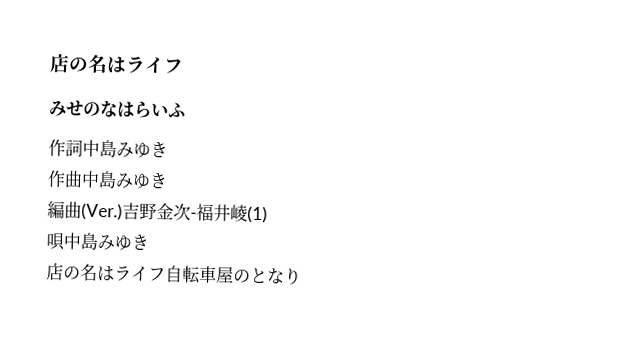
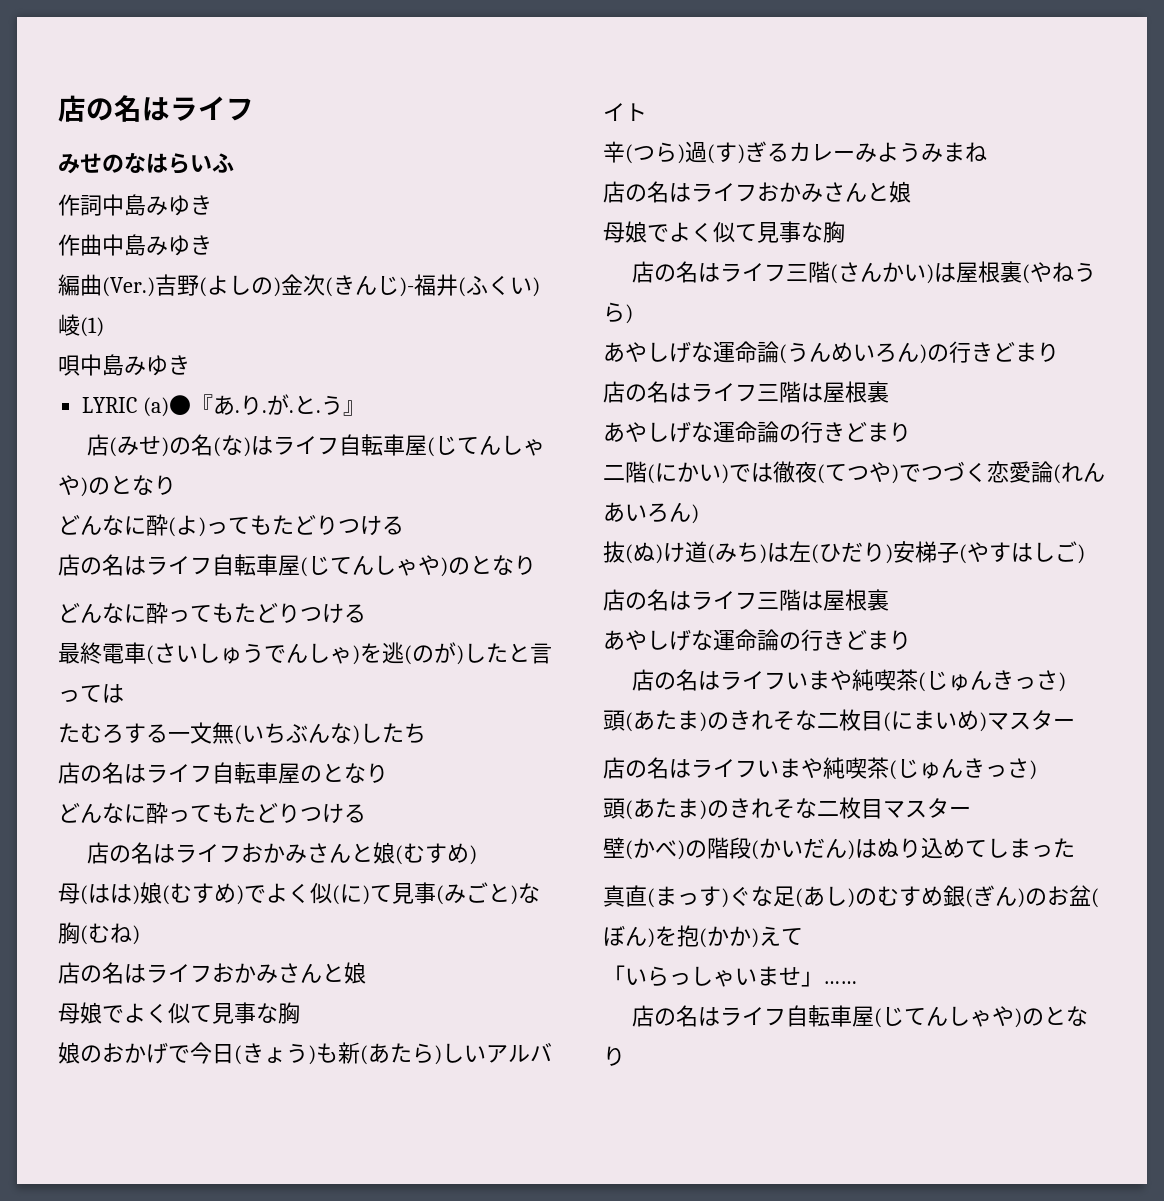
[156,203,231,222] 金次-福井 -> [199,274,540,297] (よしの)金次(きんじ)-福井(ふくい)
(149, 242) none -> [82,394,366,417] [87,434,546,457] [58,475,176,497] [58,514,404,537] [58,554,536,577] [58,602,366,624] [58,642,552,665] [58,684,124,703] [58,722,426,745] // LYRIC (a)●『あ.り.が.と.う』 // 店(みせ)の名(な)はライフ自転車屋(じてんしゃや)のとなり // どんなに酔(よ)ってもたどりつける // 店の名はライフ自転車屋(じてんしゃや)のとなり // どんなに酔ってもたどりつける // 最終電車(さいしゅうでんしゃ)を逃(のが)したと言っては // たむろする一文無(いちぶんな)したち
(302, 276) none -> [58,802,366,824] [87,842,478,865] [58,882,540,905] [58,922,140,945] [58,962,366,984] [58,1002,300,1024] [58,1042,552,1065] [603,103,647,121] [603,141,987,164] [603,181,911,203] [603,221,845,243] [632,261,1097,284] [603,302,633,324] [603,341,1059,364] [603,381,889,403] [603,421,911,443] [603,461,1105,484] [603,502,699,524] [603,541,1085,564] [603,589,889,611] [603,629,911,651] [632,669,1067,692] [603,709,1075,732] [603,757,1037,780] [603,797,971,820] [603,837,1075,860] [603,885,1099,908] [603,925,803,948] [603,965,857,987] [632,1005,1089,1028] [603,1046,625,1066] // どんなに酔ってもたどりつける // 店の名はライフおかみさんと娘(むすめ) // 母(はは)娘(むすめ)でよく似(に)て見事(みごと)な胸(むね) // 店の名はライフおかみさんと娘 // 母娘でよく似て見事な胸 // 娘のおかげで今日(きょう)も新(あたら)しいアルバイト // 辛(つら)過(す)ぎるカレーみようみまね // 店の名はライフおかみさんと娘 // 母娘でよく似て見事な胸 // 店の名はライフ三階(さんかい)は屋根裏(やねうら) // あやしげな運命論(うんめいろん)の行きどまり // 店の名はライフ三階は屋根裏 // あやしげな運命論の行きどまり // 二階(にかい)では徹夜(てつや)でつづく恋愛論(れんあいろん) // 抜(ぬ)け道(みち)は左(ひだり)安梯子(やすはしご) // 店の名はライフ三階は屋根裏 // あやしげな運命論の行きどまり // 店の名はライフいまや純喫茶(じゅんきっさ) // 頭(あたま)のきれそな二枚目(にまいめ)マスター // 店の名はライフいまや純喫茶(じゅんきっさ) // 頭(あたま)のきれそな二枚目マスター // 壁(かべ)の階段(かいだん)はぬり込めてしまった // 真直(まっす)ぐな足(あし)のむすめ銀(ぎん)のお盆(ぼん)を抱(かか)えて // 「いらっしゃいませ」…… // 店の名はライフ自転車屋(じてんしゃや)のとなり

